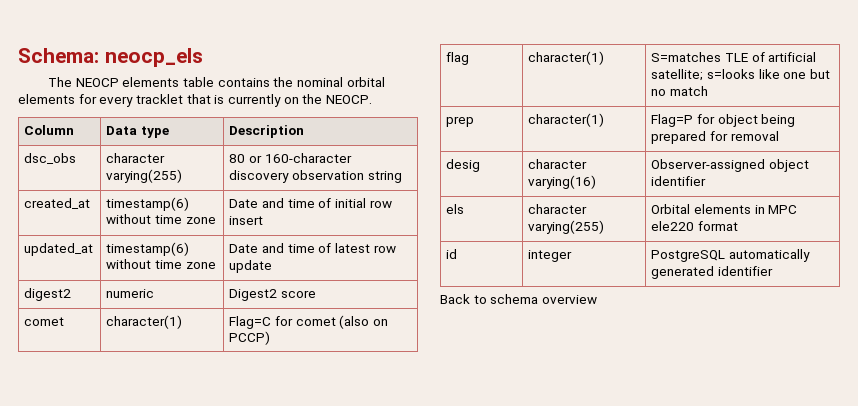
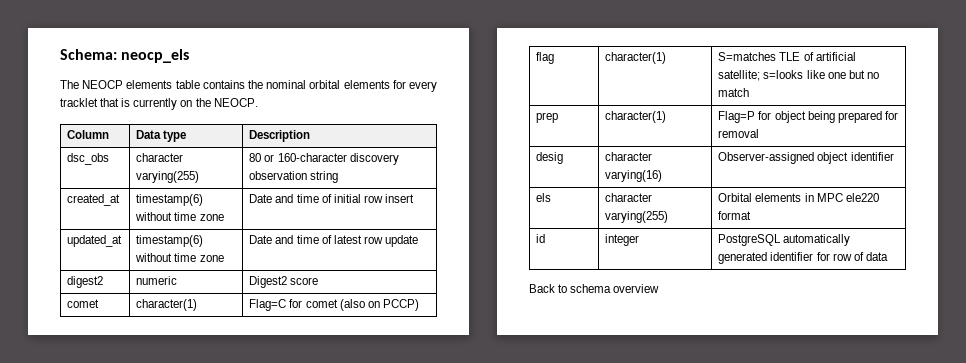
(774, 271) none -> [816,252,888,261] for row of data

